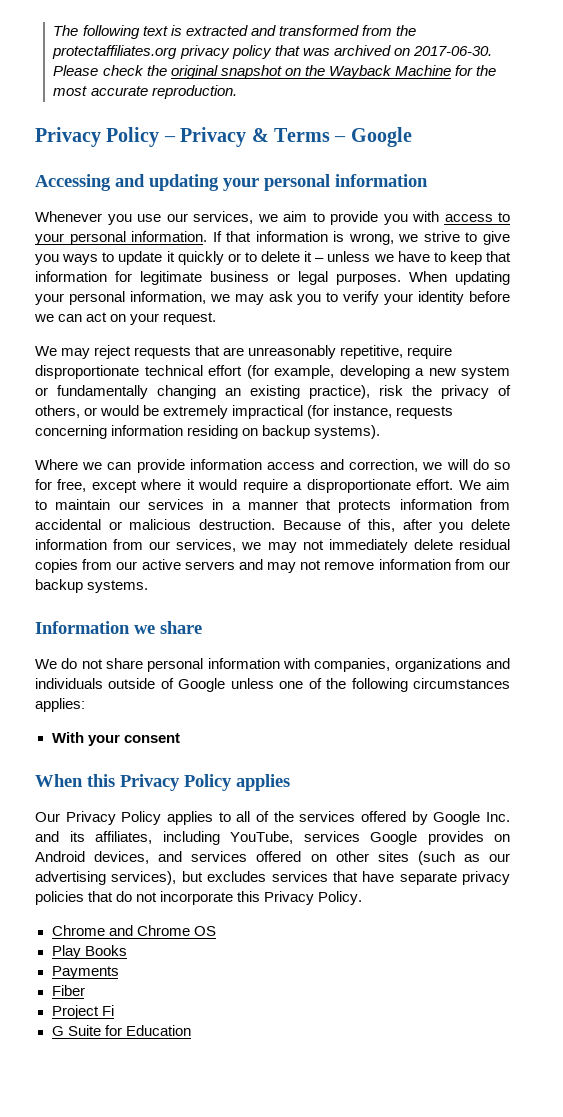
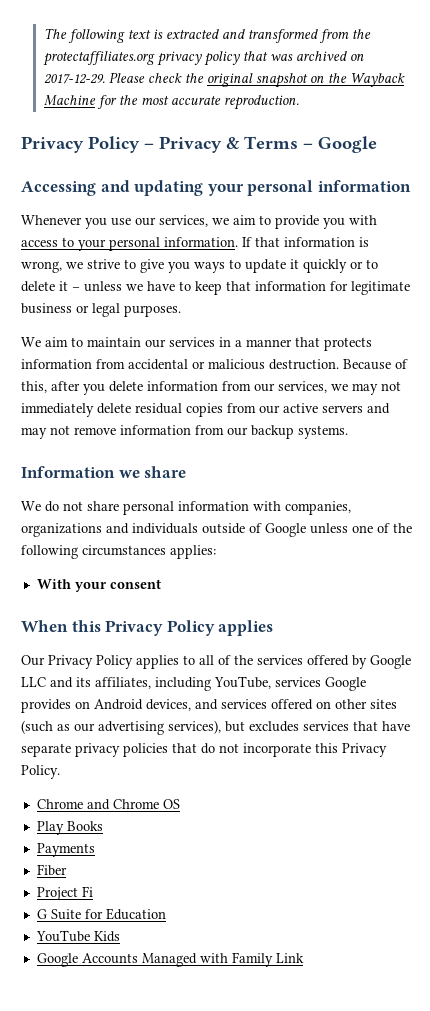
[412,46,492,56] 2017-06-30. -> [43,74,105,84] 2017-12-29.
[409,271,510,285] [35,291,511,305] [34,312,217,325] [35,345,453,359] [35,365,510,379] [35,385,511,399] [35,405,454,419] [35,425,381,439] [35,459,511,473] [35,479,454,493] When updating your personal information, we may ask you to verify your identity before we can act on your request. // We may reject requests that are unreasonably repetitive, require disproportionate technical effort (for example, developing a new system or fundamentally changing an existing practice), risk the privacy of others, or would be extremely impractical (for instance, requests concerning information residing on backup systems). // Where we can provide information access and correction, we will do so for free, except where it would require a disproportionate effort. -> (181, 311) //
[486,812,511,822] Inc. -> [21,677,46,687] LLC
(191, 1030) none -> [35,930,120,942] [36,952,304,967] // YouTube Kids // Google Accounts Managed with Family Link

